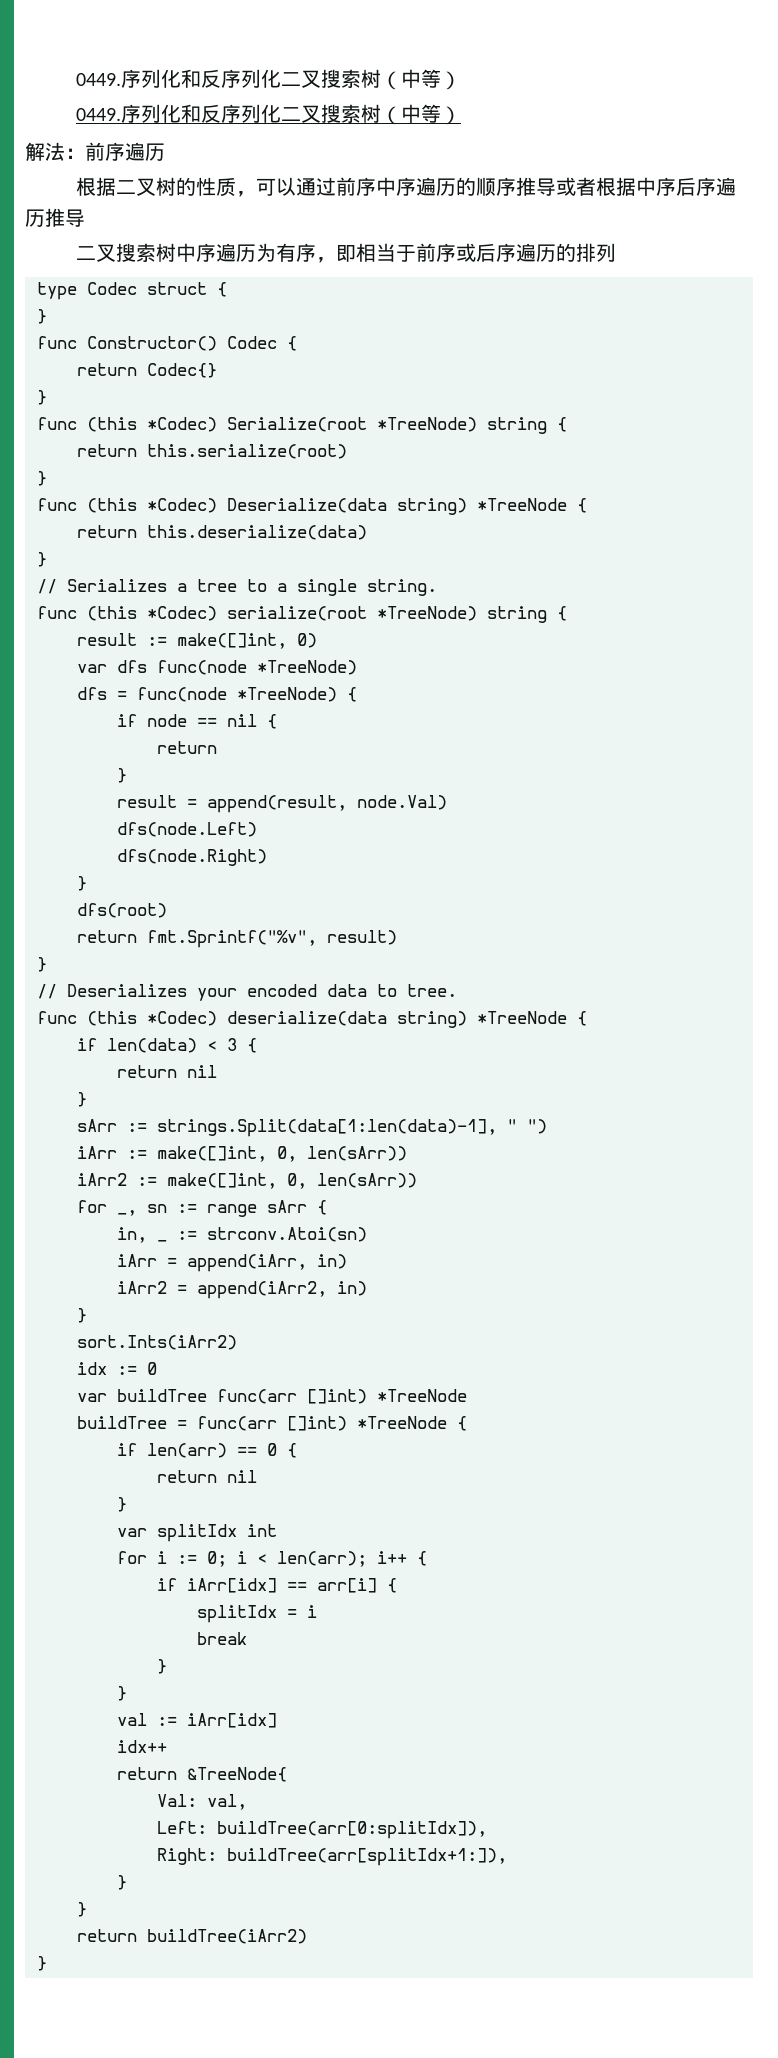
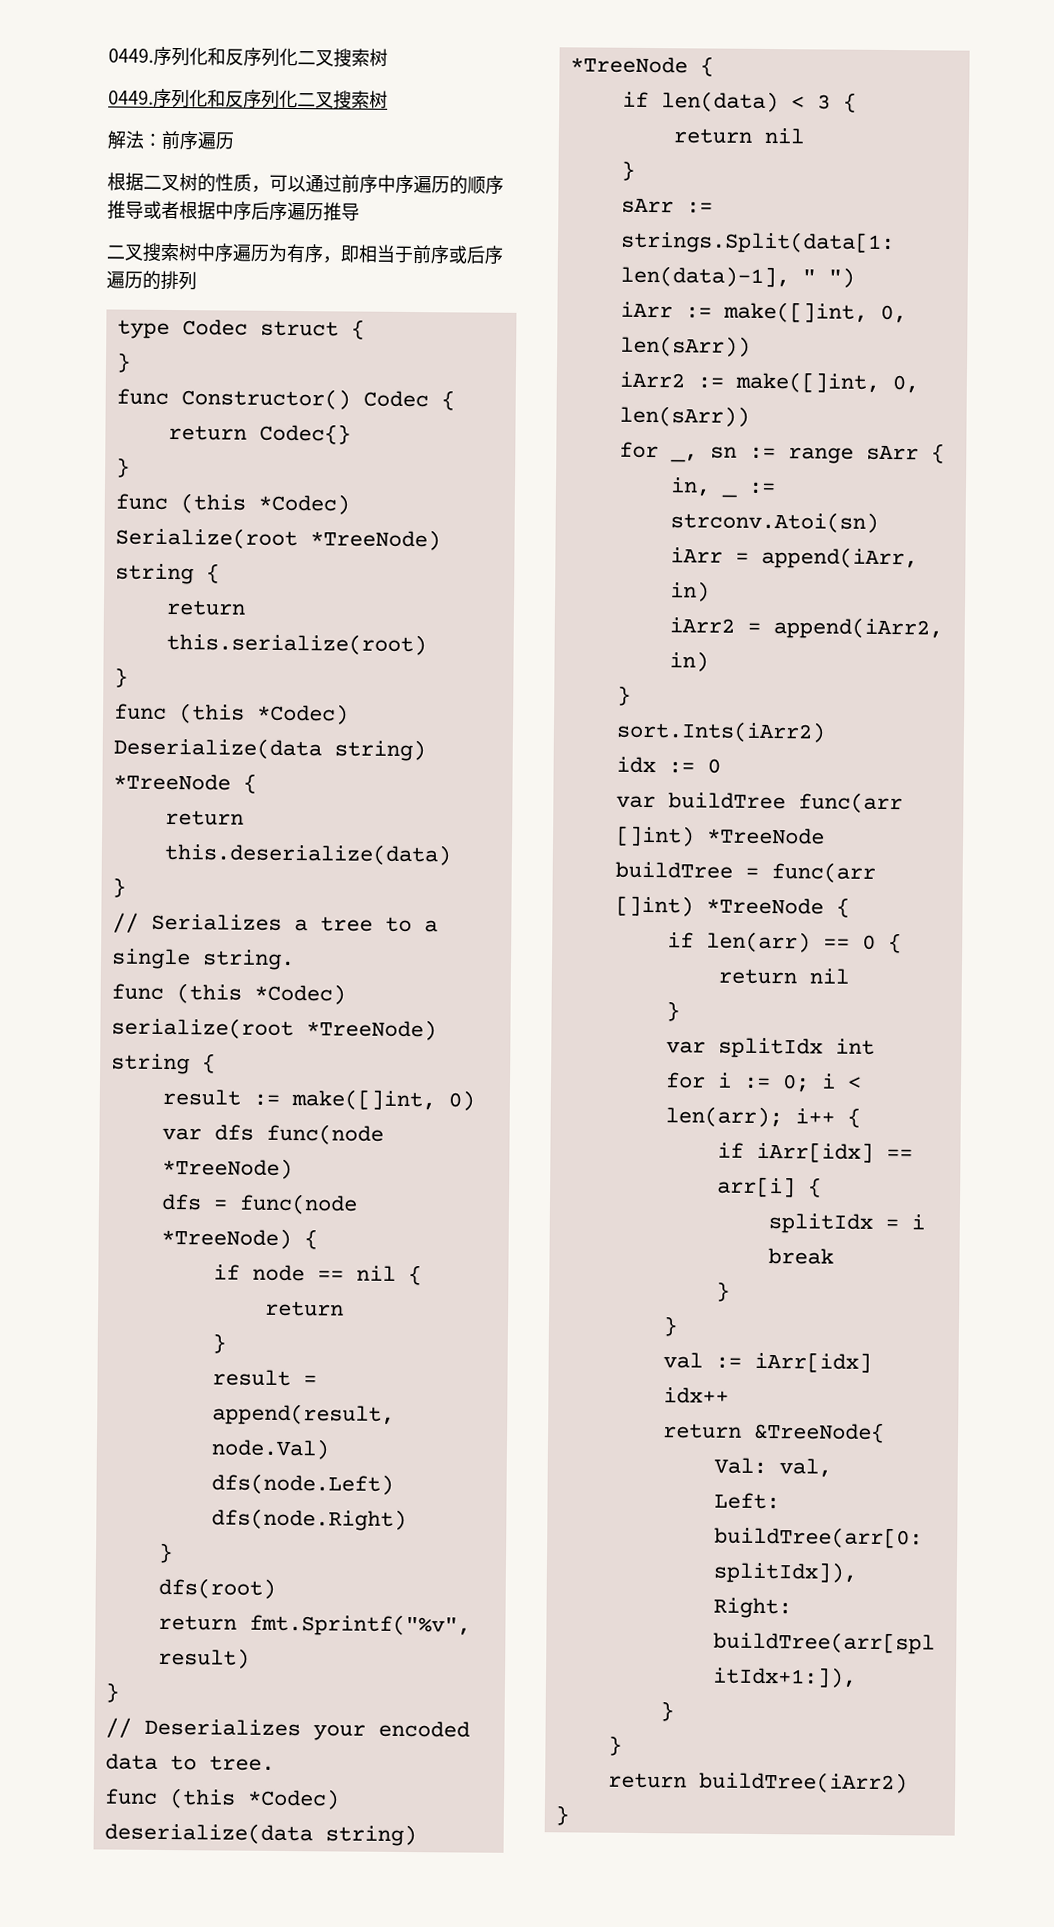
[75,69,461,90] [75,104,461,125] 0449.序列化和反序列化二叉搜索树（中等） // 0449.序列化和反序列化二叉搜索树（中等） -> [108,46,388,68] [108,88,388,110] 0449.序列化和反序列化二叉搜索树 // 0449.序列化和反序列化二叉搜索树

